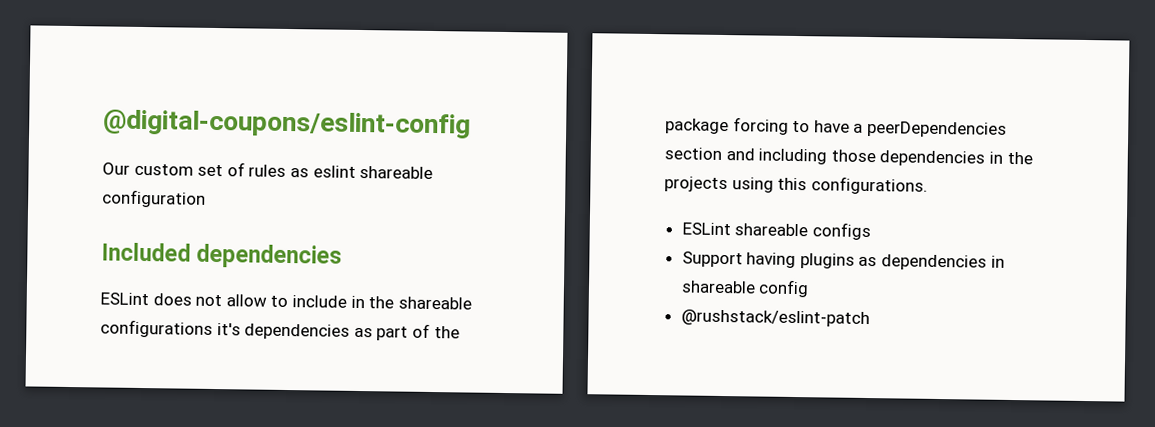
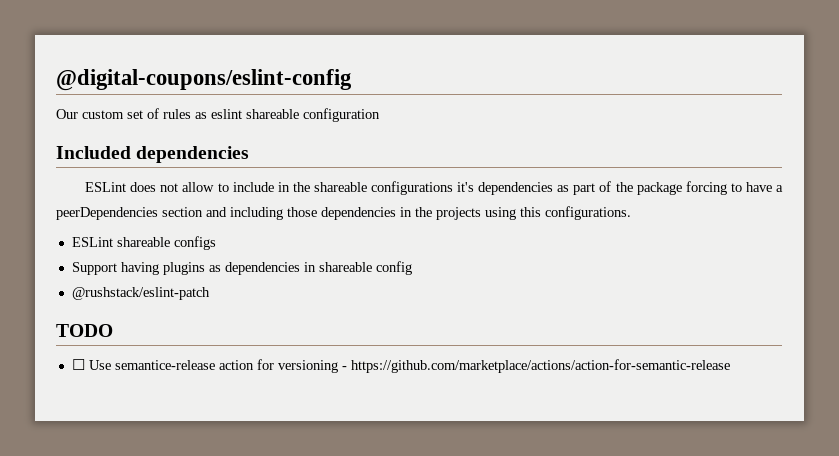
(870, 318) none -> [56,324,113,337] [71,359,730,373] // TODO // ☐ Use semantice-release action for versioning - https://github.com/marketplace/actions/action-for-semantic-release

